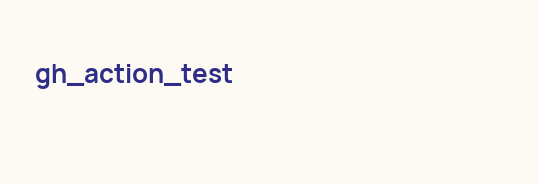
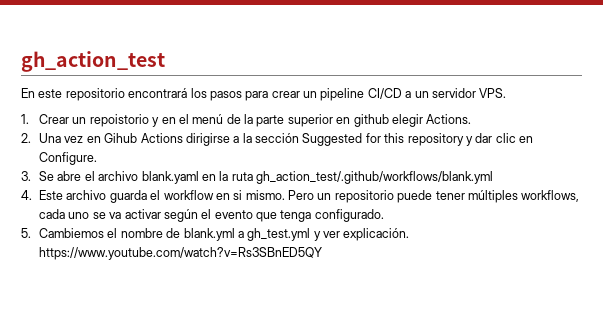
(233, 76) none -> [21,88,507,101] [21,114,472,127] [21,133,534,146] [39,152,98,165] [21,171,494,184] [21,190,580,203] [39,209,384,222] [21,228,410,241] [39,247,323,260] // En este repositorio encontrará los pasos para crear un pipeline CI/CD a un servidor VPS. // 1. Crear un repoistorio y en el menú de la parte superior en github elegir Actions. // 2. Una vez en Gihub Actions dirigirse a la sección Suggested for this repository y dar clic en Configure. // 3. Se abre el archivo blank.yaml en la ruta gh_action_test/.github/workflows/blank.yml // 4. Este archivo guarda el workflow en si mismo. Pero un repositorio puede tener múltiples workflows, cada uno se va activar según el evento que tenga configurado. // 5. Cambiemos el nombre de blank.yml a gh_test.yml y ver explicación. https://www.youtube.com/watch?v=Rs3SBnED5QY

